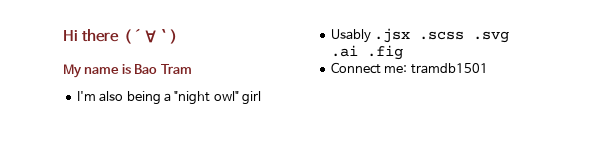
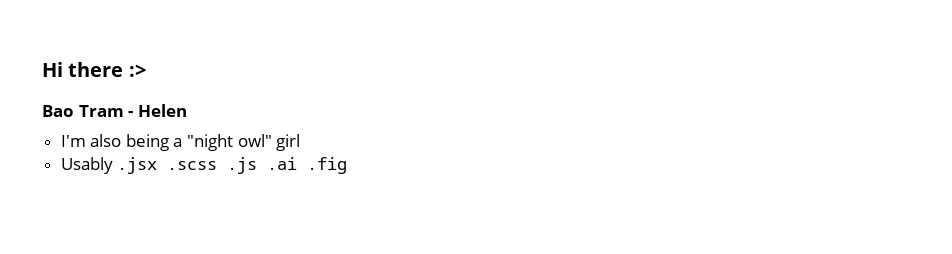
[117,28,183,44] [63,64,131,78] （´∀｀） // My name is -> [128,64,146,77] :> //
(193, 69) none -> [128,104,187,117] - Helen
[473,31,510,43] .svg -> [227,157,258,174] .js
[330,62,488,74] // Connect me: tramdb1501 -> (348, 165) none

